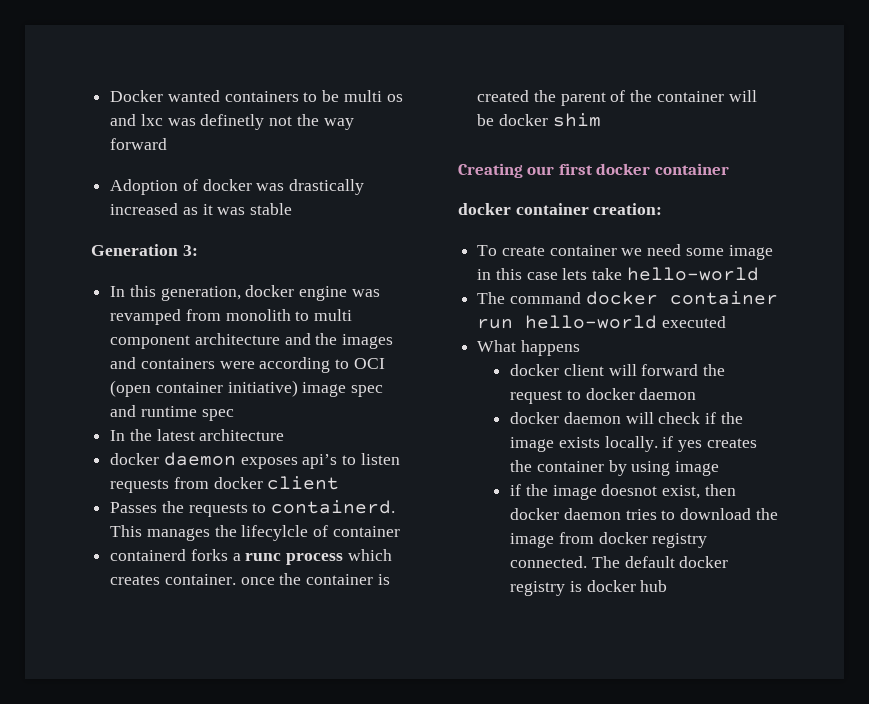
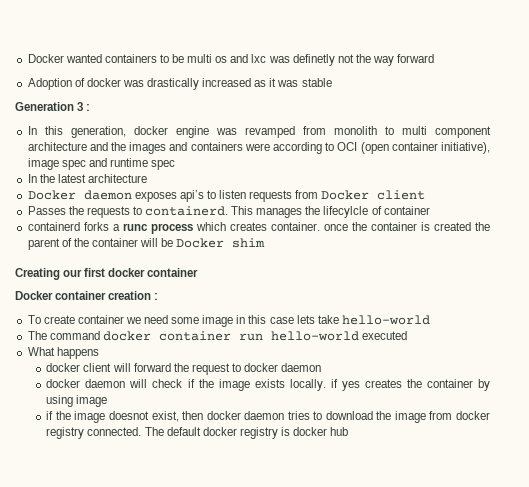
[182,245,198,256] 3: -> [77,102,91,111] 3 :
[227,380,298,397] initiative) -> [440,142,490,154] initiative),
[110,453,160,465] docker -> [27,190,76,200] Docker
[213,477,263,489] docker -> [321,190,370,200] Docker
[498,114,548,126] docker -> [176,238,225,248] Docker
[458,203,663,215] docker container creation: -> [15,291,159,300] Docker container creation :

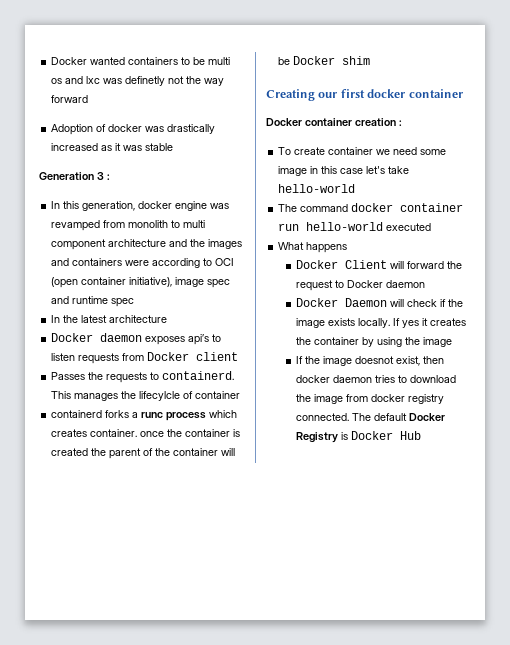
[296,315,315,324] lets -> [366,166,386,174] let's
[46,363,112,372] docker client -> [295,260,387,269] Docker Client
[244,363,279,372] docker -> [346,280,383,288] Docker
[46,379,126,388] docker daemon -> [295,298,387,307] Docker Daemon
[330,379,360,391] if yes -> [392,318,428,328] If yes it
(74, 401) none -> [404,337,420,345] the
[46,411,54,420] if -> [295,356,303,364] If
[202,427,349,439] docker registry is docker hub -> [408,413,445,421] [295,431,421,443] Docker Registry is Docker Hub

